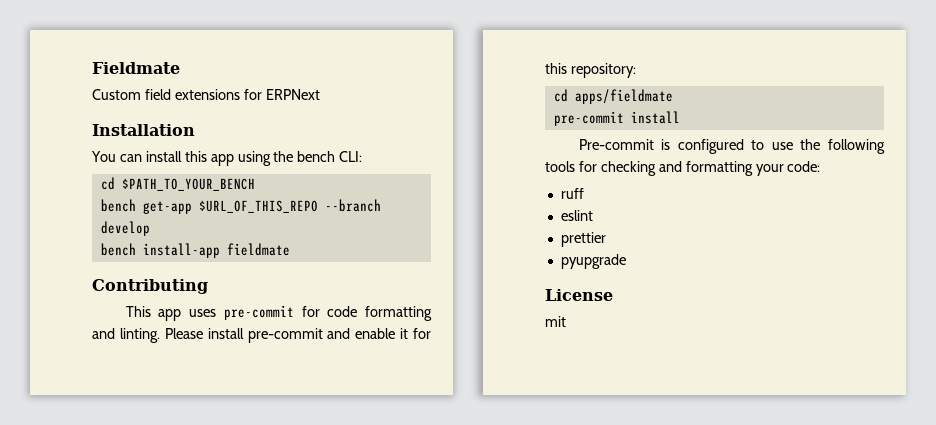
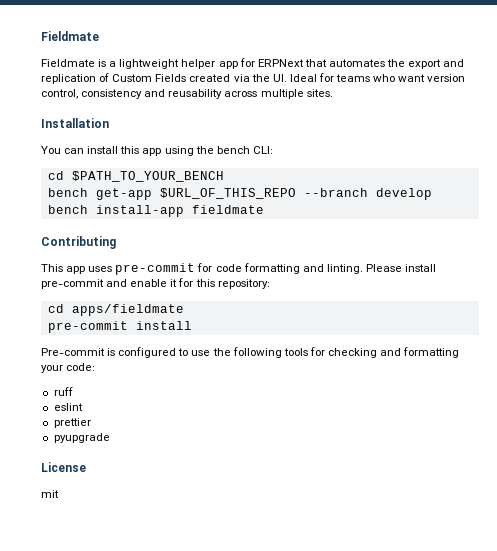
[92,89,320,100] Custom field extensions for ERPNext -> [41,58,465,69] [41,73,466,84] [41,89,333,99] Fieldmate is a lightweight helper app for ERPNext that automates the export and replication of Custom Fields created via the UI. Ideal for teams who want version control, consistency and reusability across multiple sites.

